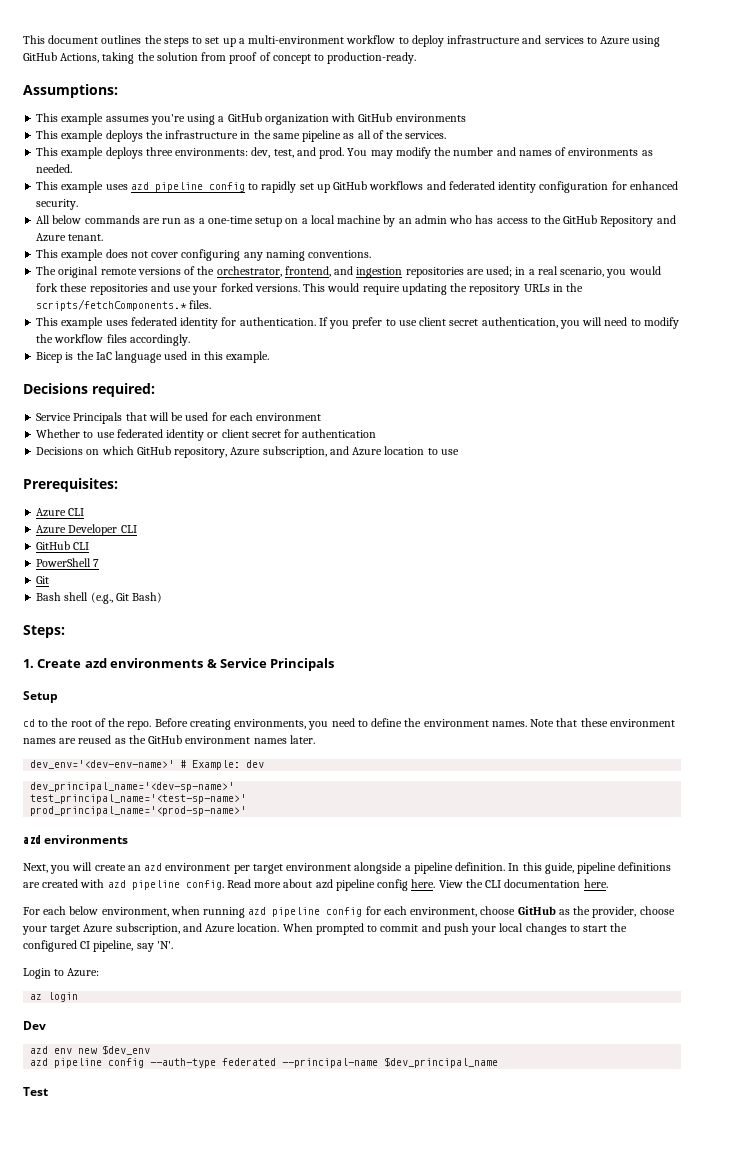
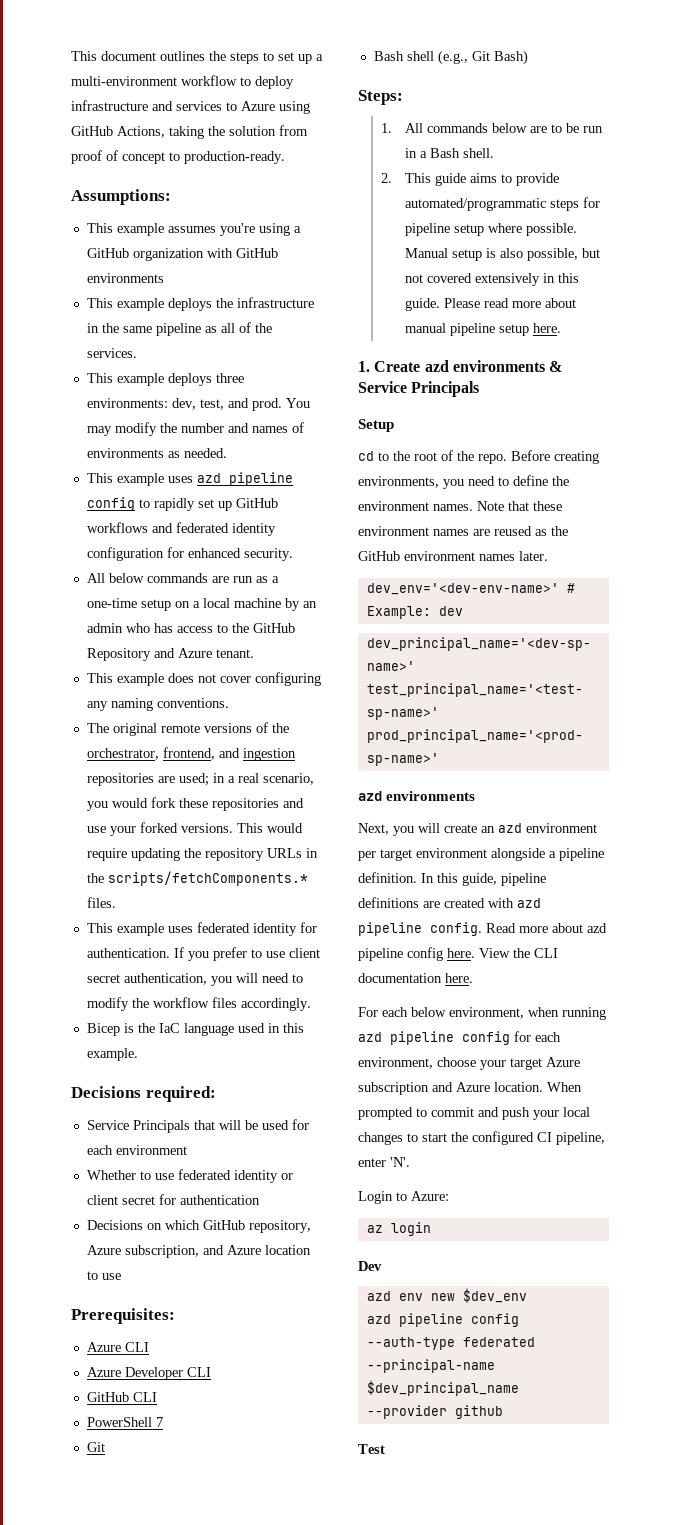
(65, 631) none -> [381,123,603,133] [404,148,494,158] [381,173,559,186] [404,197,600,211] [404,223,577,236] [404,248,600,261] [404,273,579,286] [404,298,576,311] [404,323,561,336] // 1. All commands below are to be run in a Bash shell. // 2. This guide aims to provide automated/programmatic steps for pipeline setup where possible. Manual setup is also possible, but not covered extensively in this guide. Please read more about manual pipeline setup here.
[517,906,675,918] GitHub as the provider, choose -> (476, 1062) none
[115,923,180,935] subscription, -> [358,1082,429,1095] subscription
[136,943,154,952] say -> [358,1158,386,1167] enter
(499, 1062) none -> [366,1405,503,1419] --provider github

